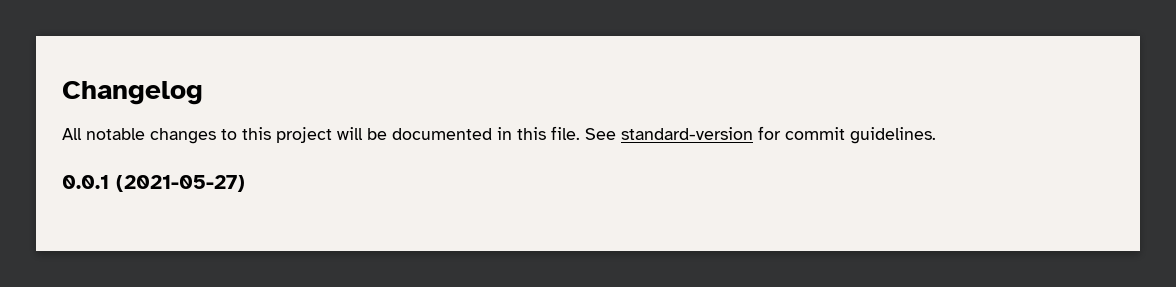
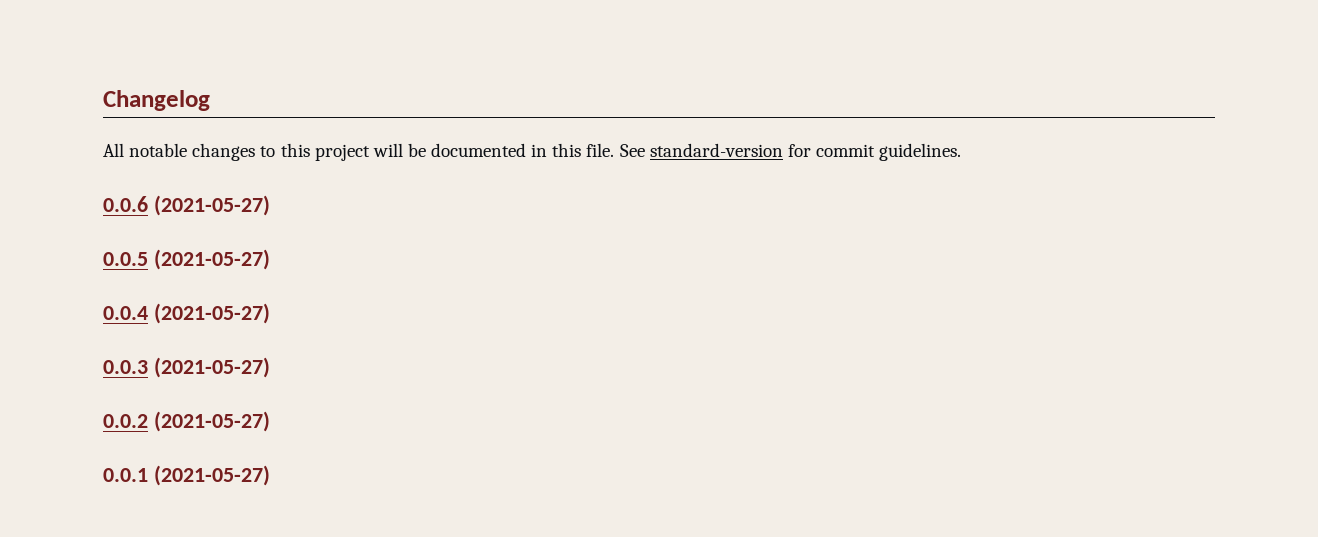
(936, 135) none -> [103,195,270,216] [103,249,270,270] [103,303,270,324] [103,357,270,378] [103,411,270,432] // 0.0.6 (2021-05-27) // 0.0.5 (2021-05-27) // 0.0.4 (2021-05-27) // 0.0.3 (2021-05-27) // 0.0.2 (2021-05-27)

